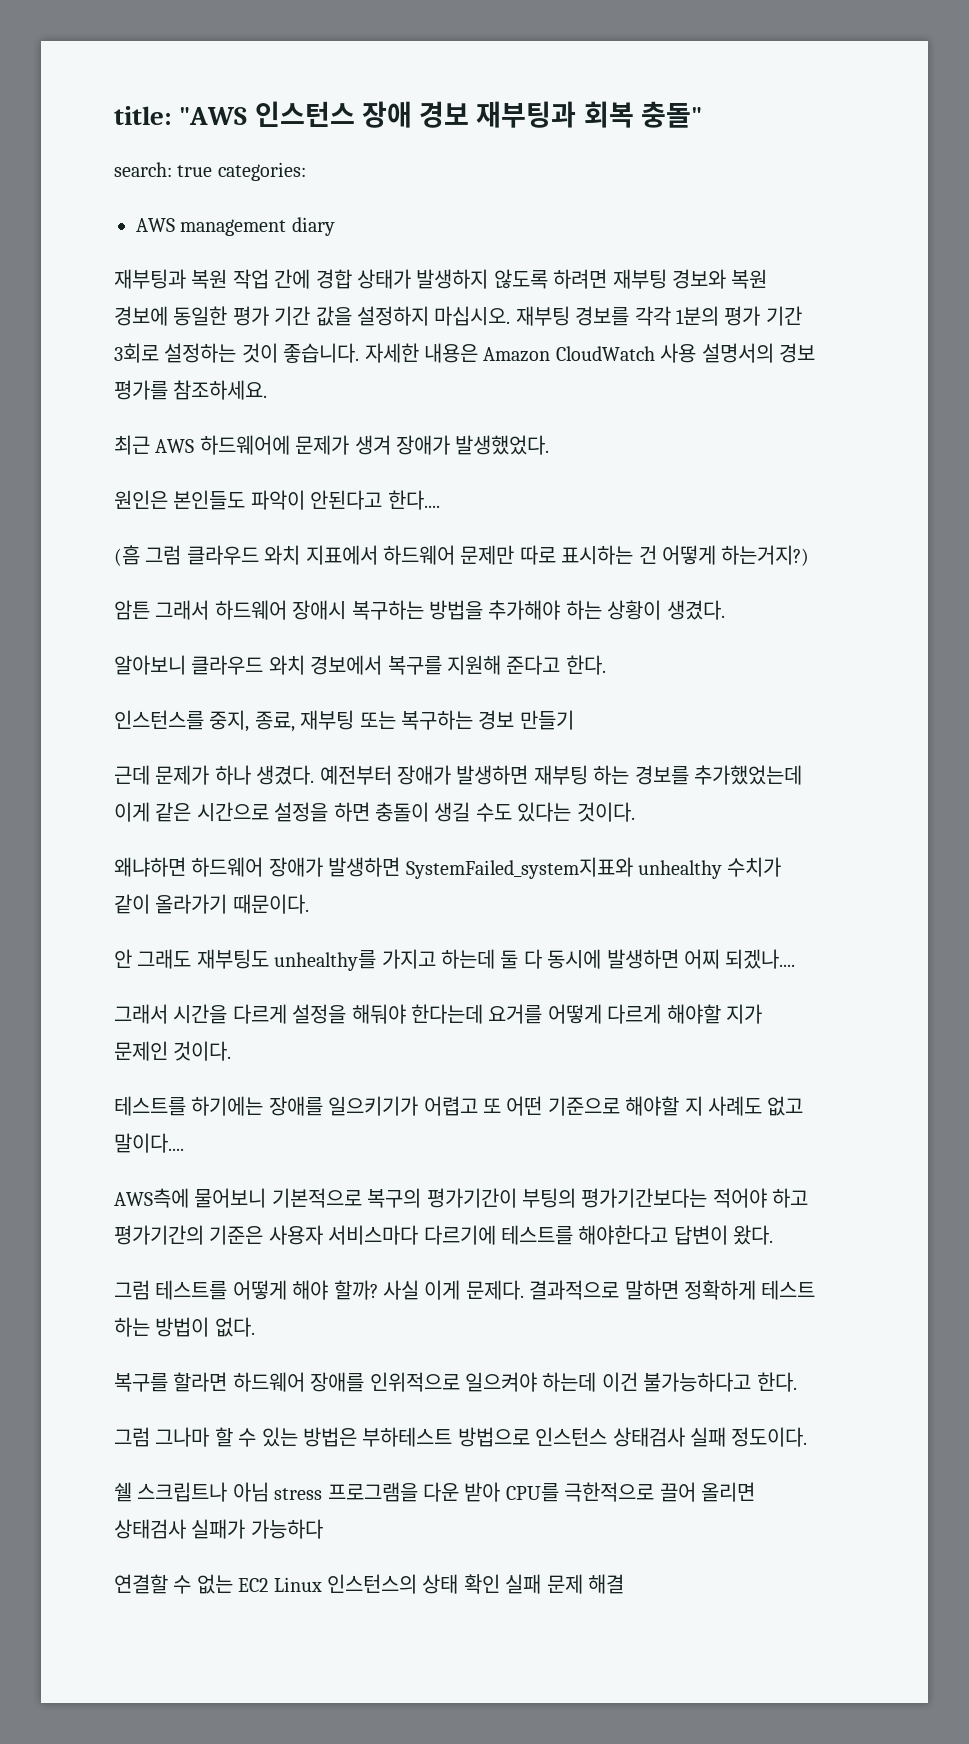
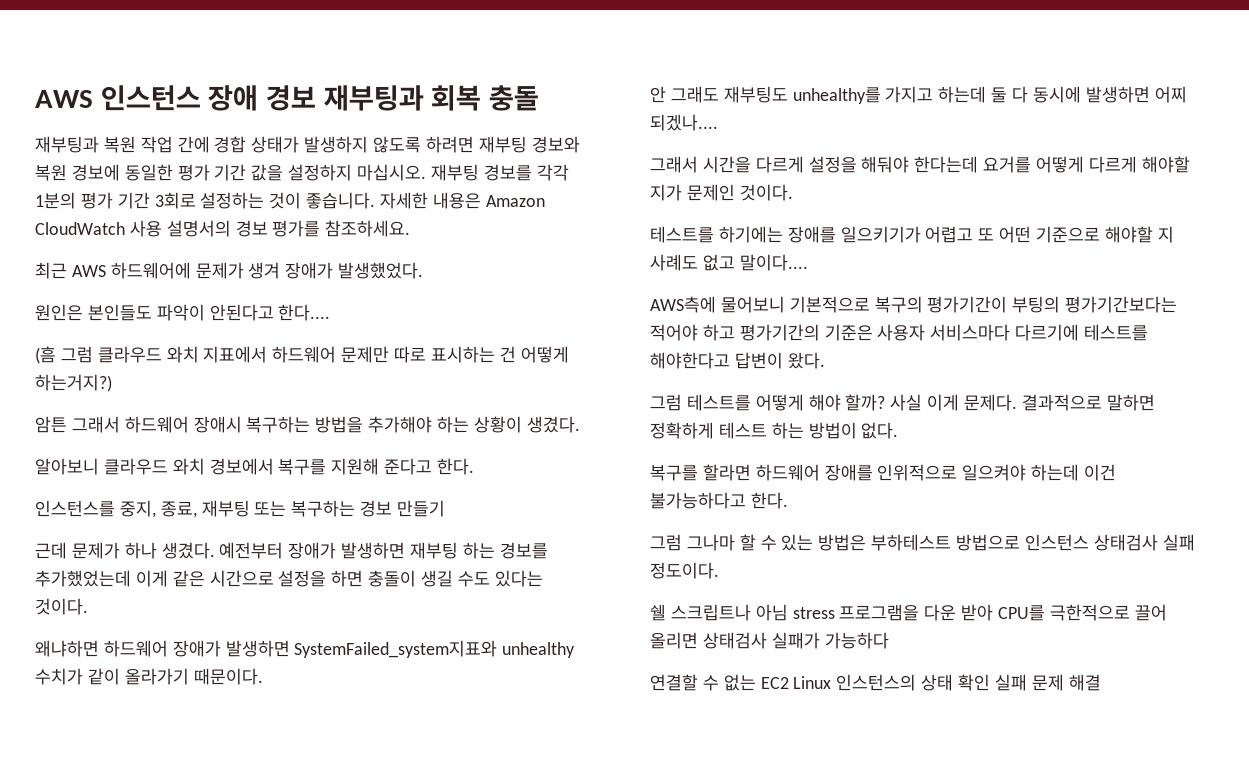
[114,106,248,125] title: "AWS -> [35,90,93,108] AWS
[641,101,703,128] [114,162,306,181] [136,217,335,236] 충돌" // search: true categories: // AWS management diary -> [489,85,540,111] 충돌

